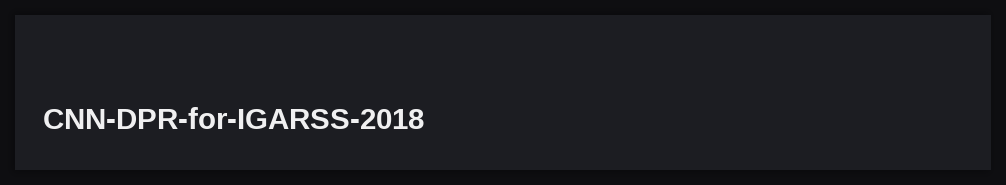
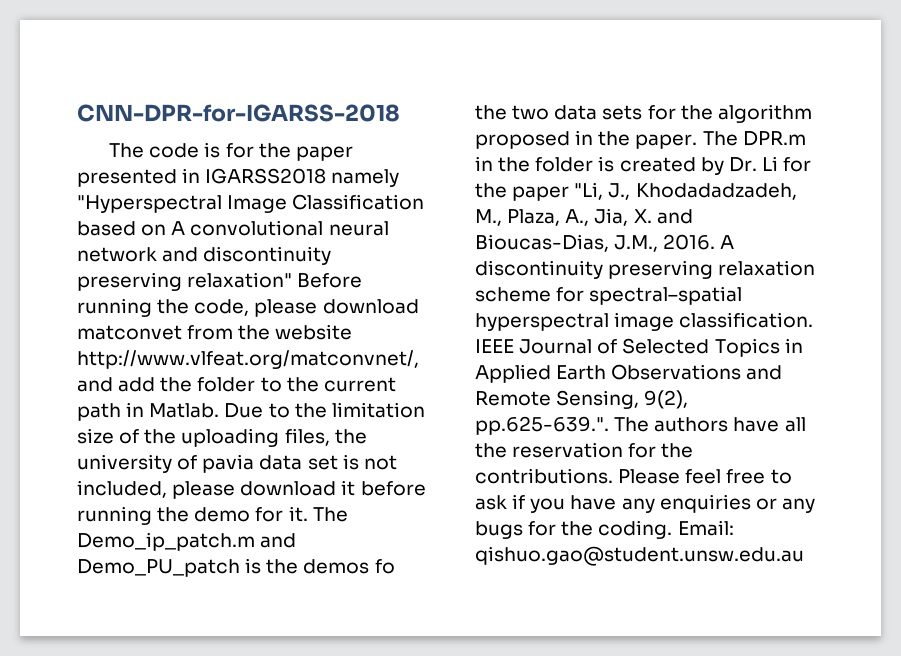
(424, 118) none -> [109,142,353,161] [77,168,400,187] [77,194,425,213] [77,220,389,236] [77,246,332,265] [77,272,363,291] [77,298,419,317] [77,324,353,340] [77,350,419,369] [77,377,396,392] [77,402,425,421] [77,428,367,447] [77,454,397,473] [77,480,426,499] [77,506,348,525] [77,532,297,551] [77,558,395,577] [475,104,812,123] [475,130,806,149] [475,156,812,175] [475,182,797,201] [475,208,693,226] [475,234,735,252] [475,260,816,279] [475,286,743,305] [475,312,814,331] [475,338,803,357] [475,364,783,383] [475,390,689,409] [475,416,806,435] [475,442,694,458] [475,468,792,484] [475,494,815,513] [475,520,734,539] [475,546,804,566] // The code is for the paper presented in IGARSS2018 namely "Hyperspectral Image Classification based on A convolutional neural network and discontinuity preserving relaxation" Before running the code, please download matconvet from the website http://www.vlfeat.org/matconvnet/, and add the folder to the current path in Matlab. Due to the limitation size of the uploading files, the university of pavia data set is not included, please download it before running the demo for it. The Demo_ip_patch.m and Demo_PU_patch is the demos fo the two data sets for the algorithm proposed in the paper. The DPR.m in the folder is created by Dr. Li for the paper "Li, J., Khodadadzadeh, M., Plaza, A., Jia, X. and Bioucas-Dias, J.M., 2016. A discontinuity preserving relaxation scheme for spectral–spatial hyperspectral image classification. IEEE Journal of Selected Topics in Applied Earth Observations and Remote Sensing, 9(2), pp.625-639.". The authors have all the reservation for the contributions. Please feel free to ask if you have any enquiries or any bugs for the coding. Email: qishuo.gao@student.unsw.edu.au

